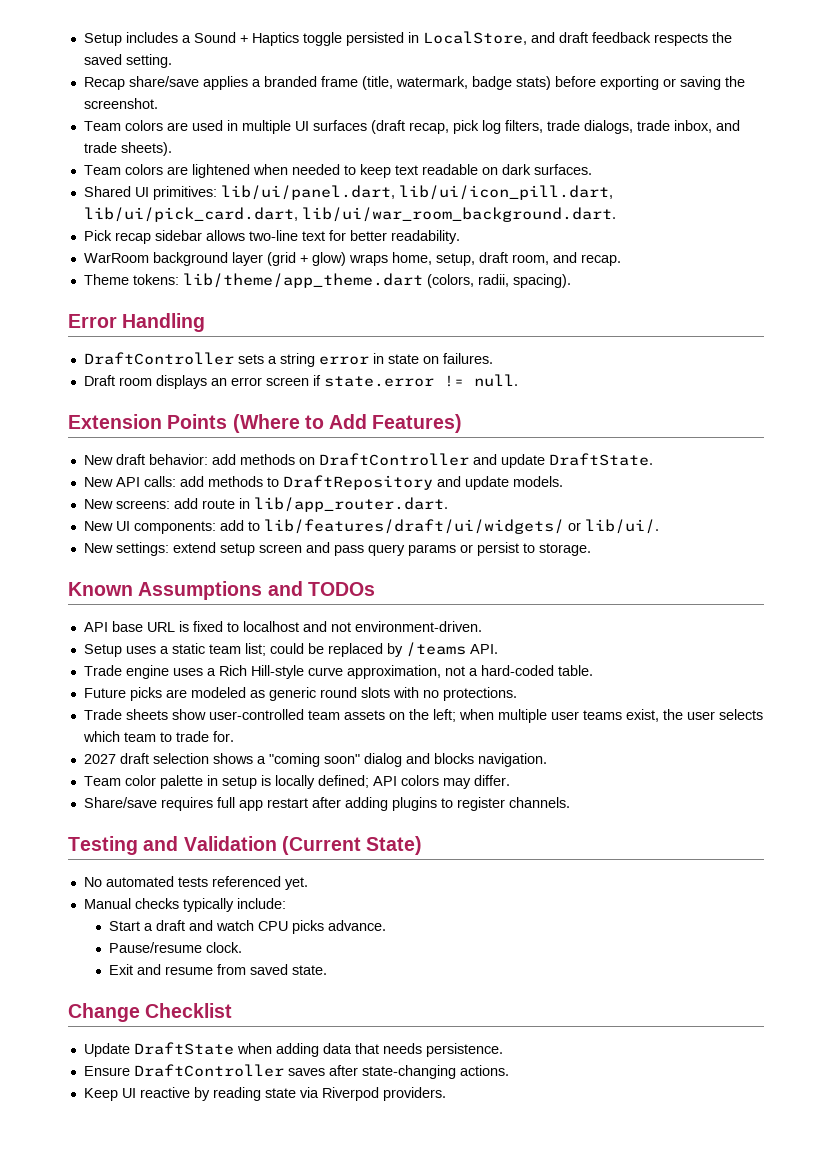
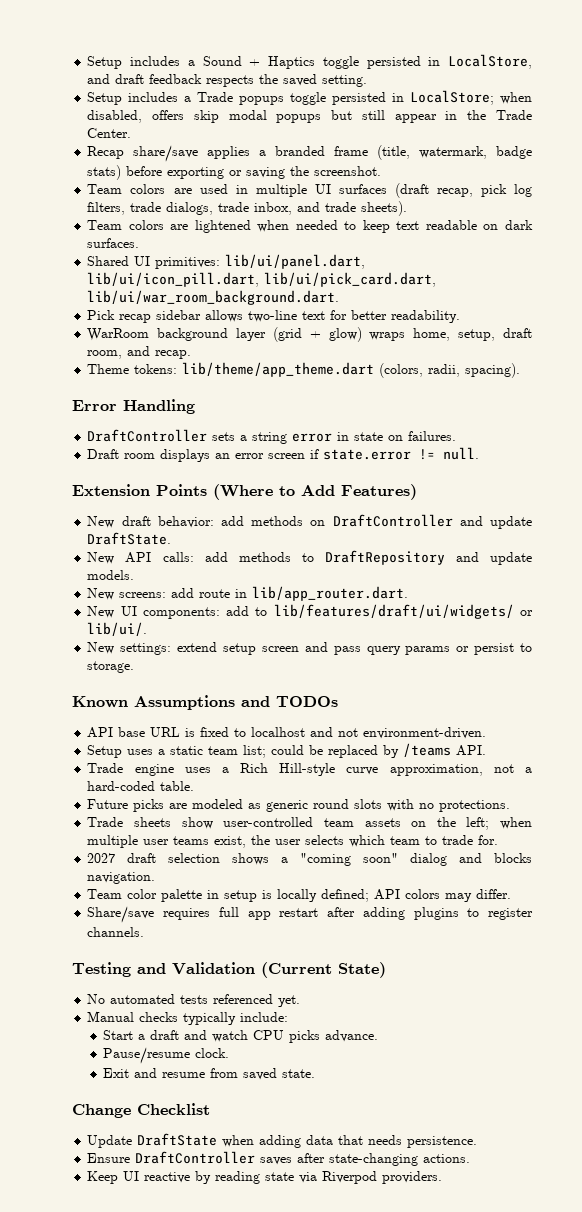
(172, 61) none -> [87,90,532,105] [87,110,532,123] [87,128,132,138] // Setup includes a Trade popups toggle persisted in LocalStore; when disabled, offers skip modal popups but still appear in the Trade Center.

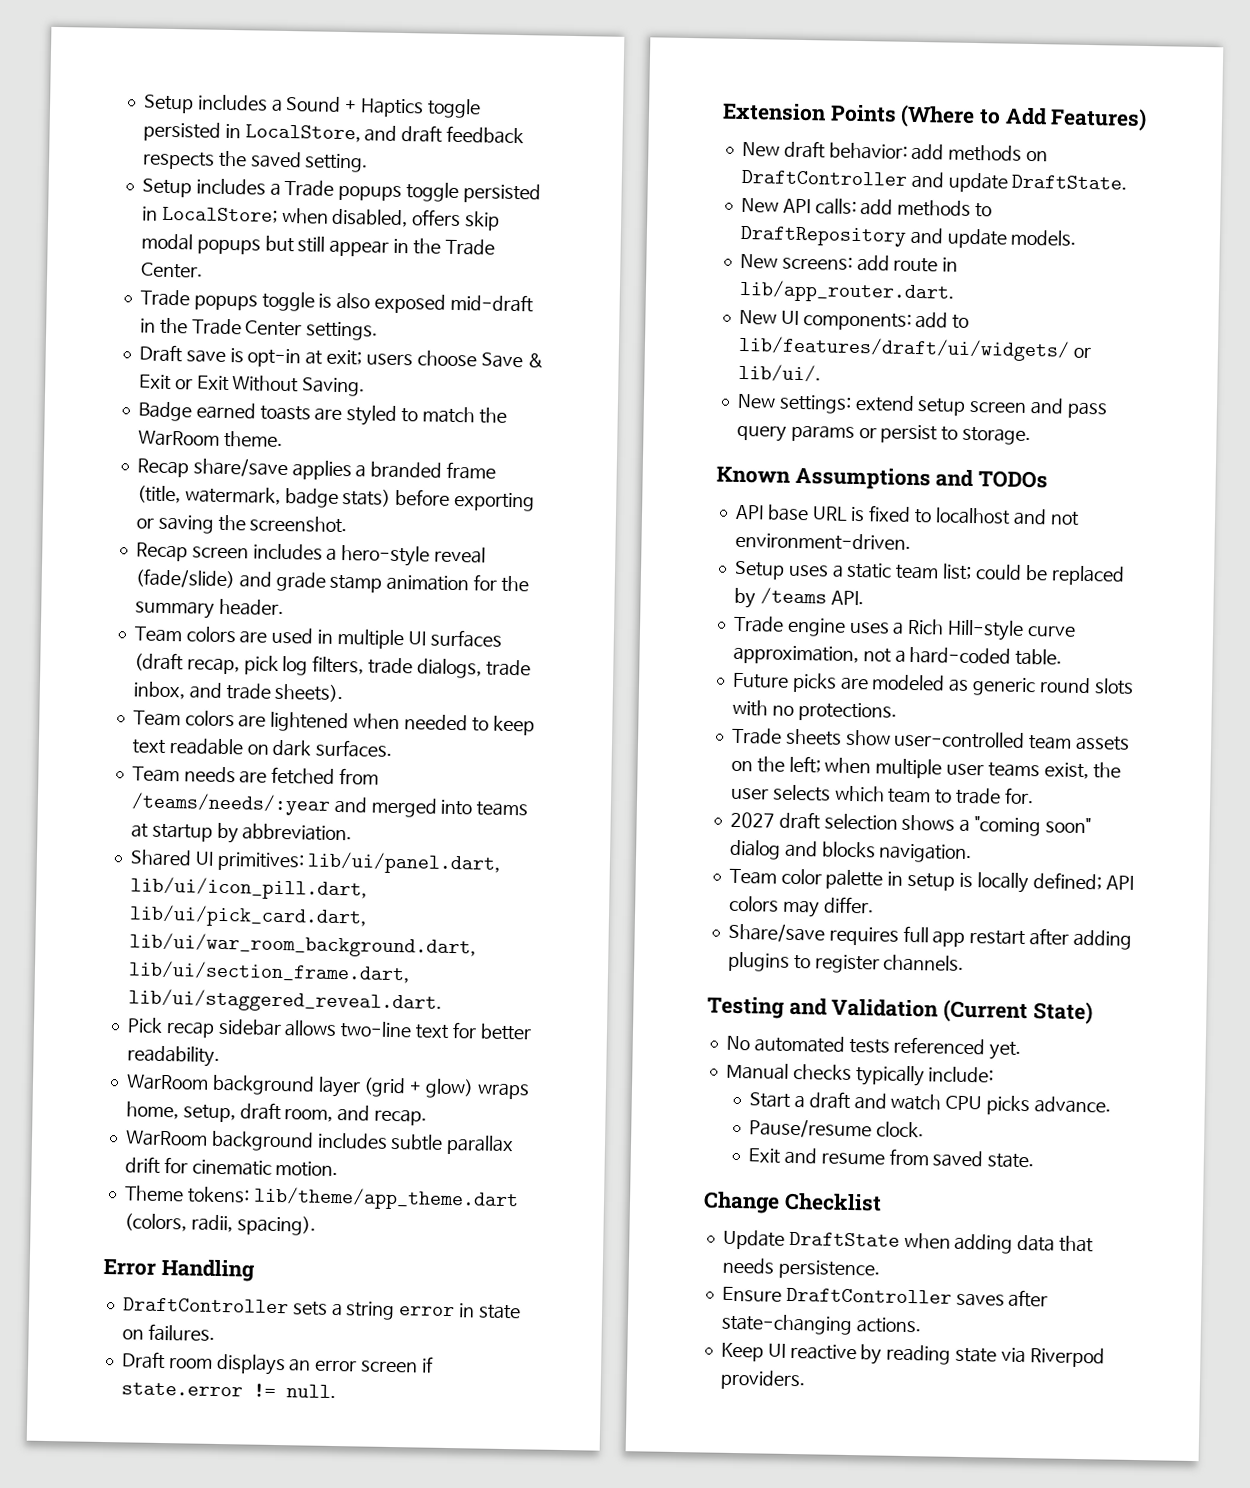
(132, 133) none -> [139,289,534,314] [139,317,379,341] [138,344,544,369] [138,374,366,397] [137,401,507,426] [137,430,283,448] // Trade popups toggle is also exposed mid-draft in the Trade Center settings. // Draft save is opt-in at exit; users choose Save & Exit or Exit Without Saving. // Badge earned toasts are styled to match the WarRoom theme.
(382, 171) none -> [135,542,487,567] [134,568,529,593] [134,598,284,619] // Recap screen includes a hero-style reveal (fade/slide) and grade stamp animation for the summary header.
(140, 243) none -> [131,766,380,785] [130,792,529,818] [130,822,353,844] // Team needs are fetched from /teams/needs/:year and merged into teams at startup by abbreviation.
[87,290,340,305] lib/ui/war_room_background.dart. -> [128,932,476,959] [127,960,410,984] [127,988,442,1014] lib/ui/war_room_background.dart, lib/ui/section_frame.dart, lib/ui/staggered_reveal.dart.
(192, 354) none -> [124,1130,515,1156] [124,1156,339,1178] // WarRoom background includes subtle parallax drift for cinematic motion.

